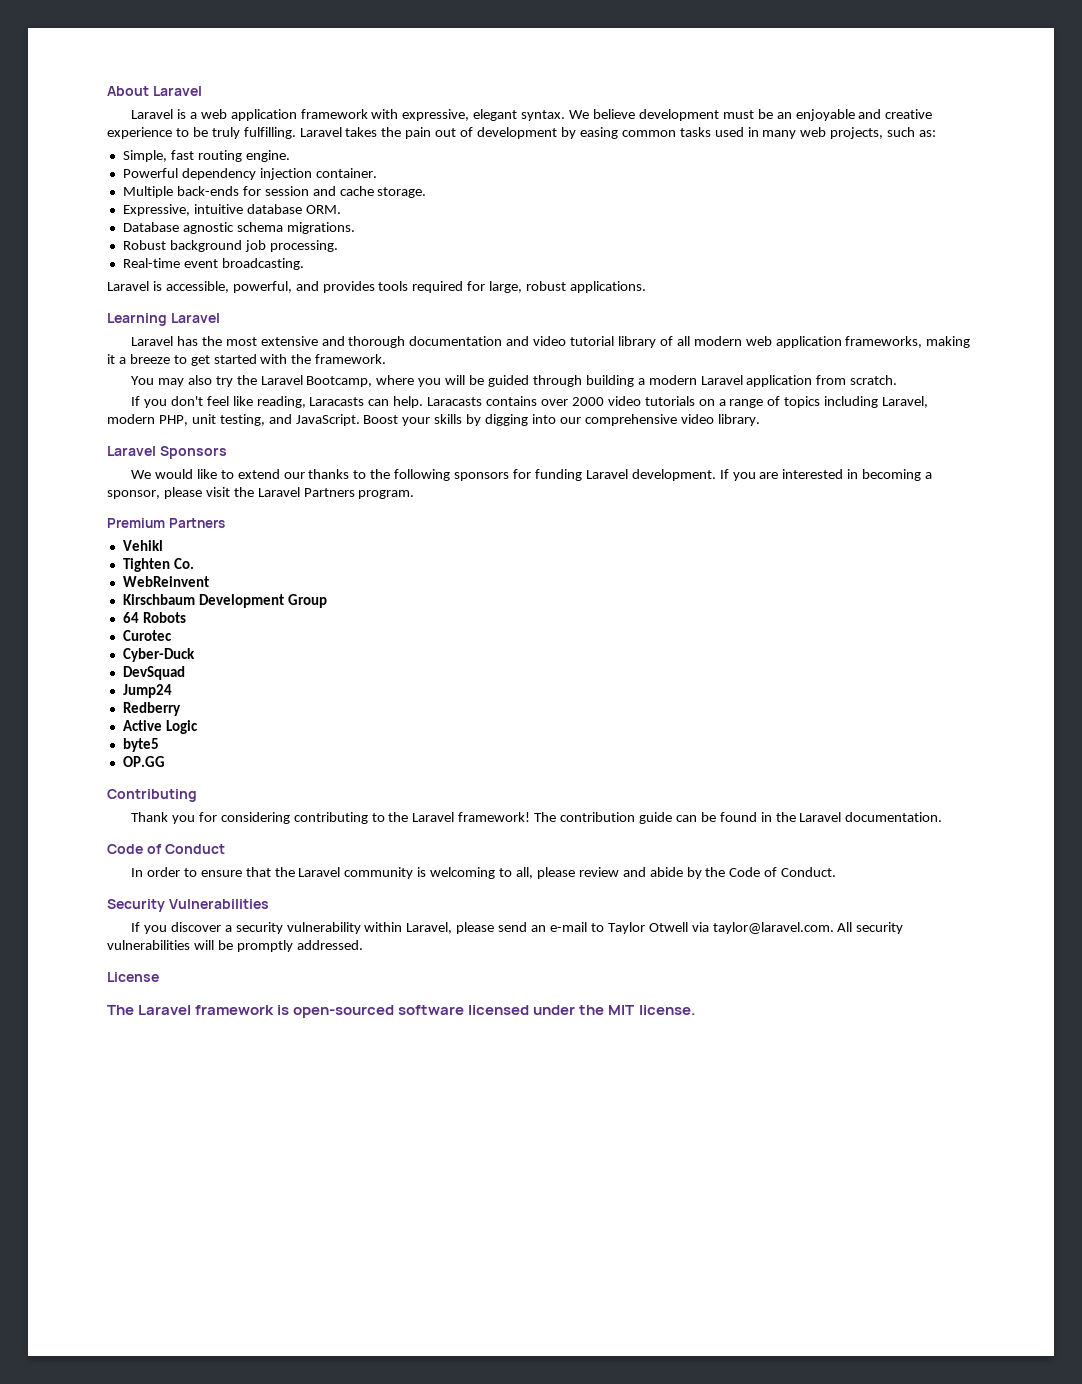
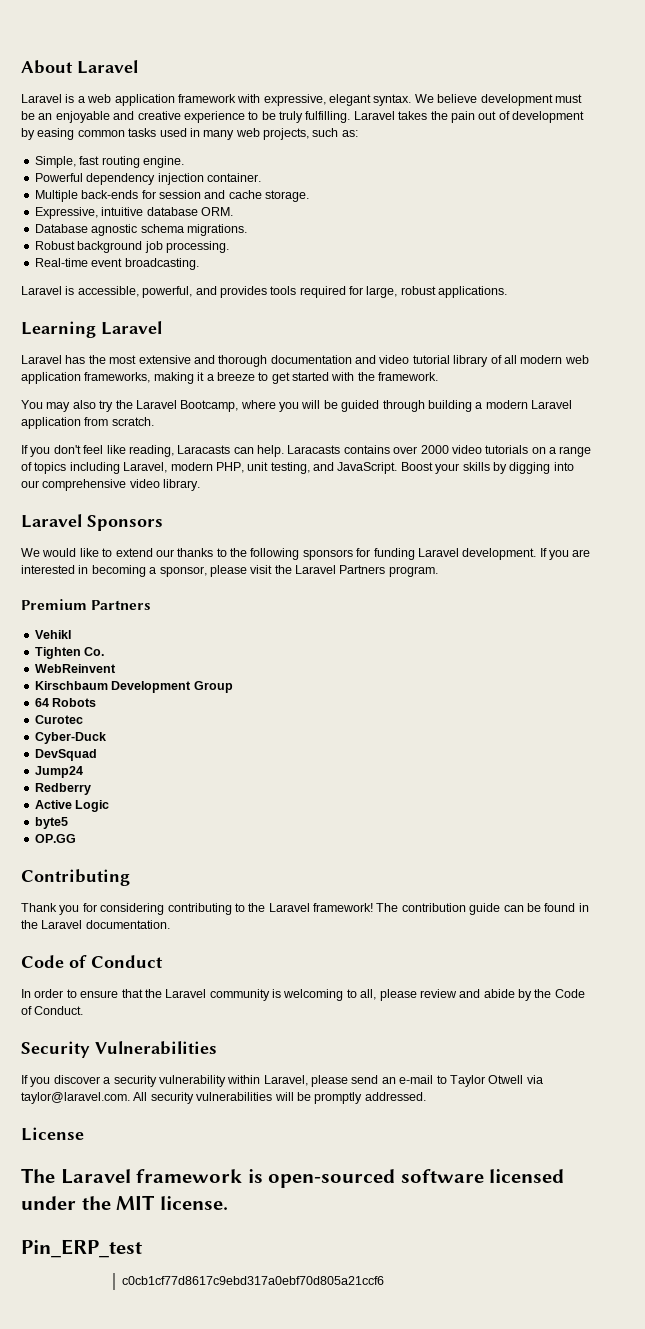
(696, 1010) none -> [21,1239,142,1258] [121,1276,384,1285] // Pin_ERP_test // c0cb1cf77d8617c9ebd317a0ebf70d805a21ccf6

